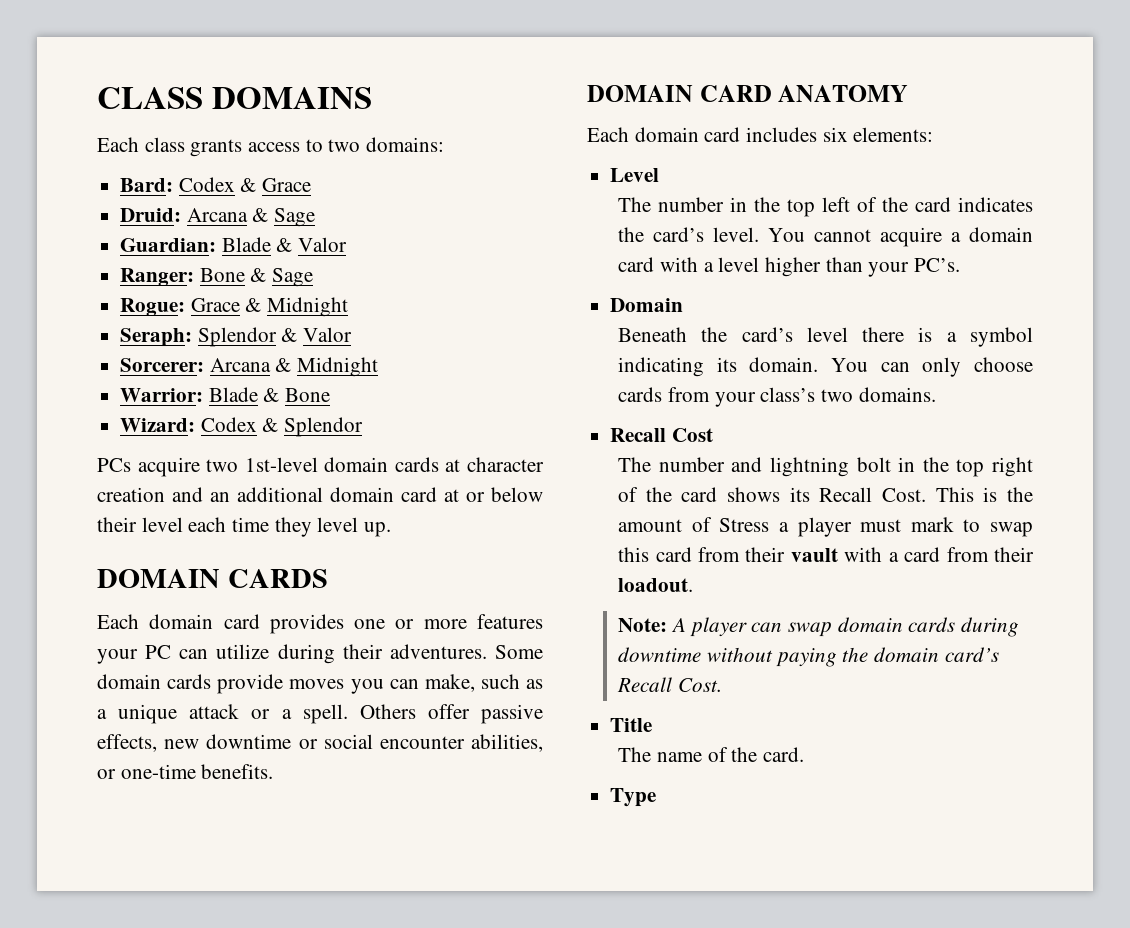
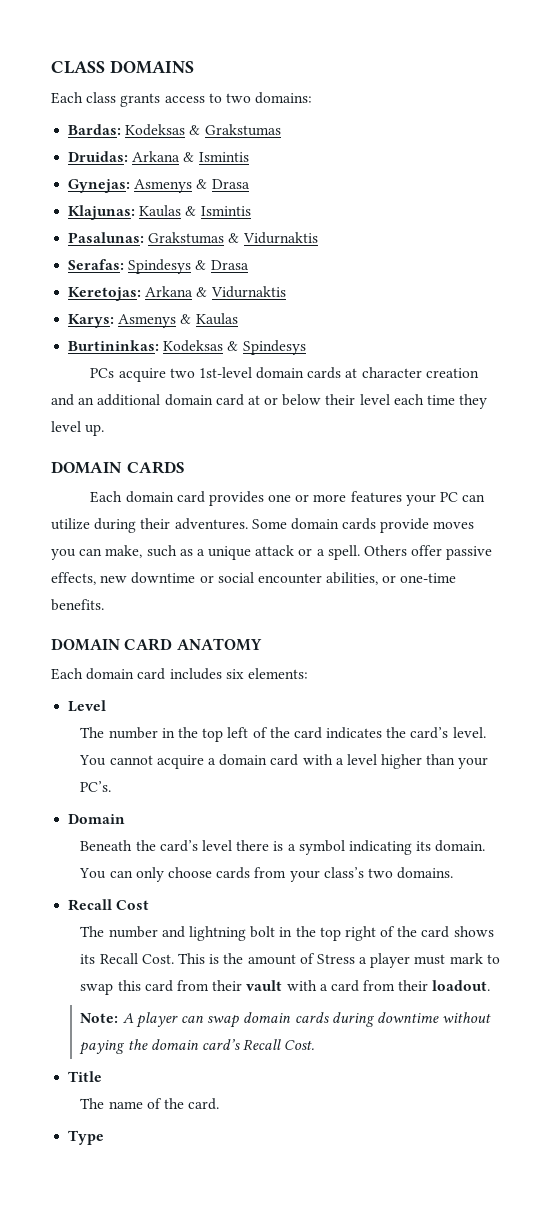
[120,177,312,192] [120,208,316,227] [120,237,348,252] [120,268,314,287] [120,297,349,317] [120,327,353,347] [120,357,379,377] [120,387,331,402] [120,417,364,437] Bard: Codex & Grace // Druid: Arcana & Sage // Guardian: Blade & Valor // Ranger: Bone & Sage // Rogue: Grace & Midnight // Seraph: Splendor & Valor // Sorcerer: Arcana & Midnight // Warrior: Blade & Bone // Wizard: Codex & Splendor -> [68,124,281,136] [68,151,249,162] [68,179,250,193] [68,205,251,220] [68,232,318,244] [68,259,249,274] [68,286,286,301] [68,313,238,328] [68,340,306,355] Bardas: Kodeksas & Grakstumas // Druidas: Arkana & Ismintis // Gynejas: Asmenys & Drasa // Klajunas: Kaulas & Ismintis // Pasalunas: Grakstumas & Vidurnaktis // Serafas: Spindesys & Drasa // Keretojas: Arkana & Vidurnaktis // Karys: Asmenys & Kaulas // Burtininkas: Kodeksas & Spindesys

